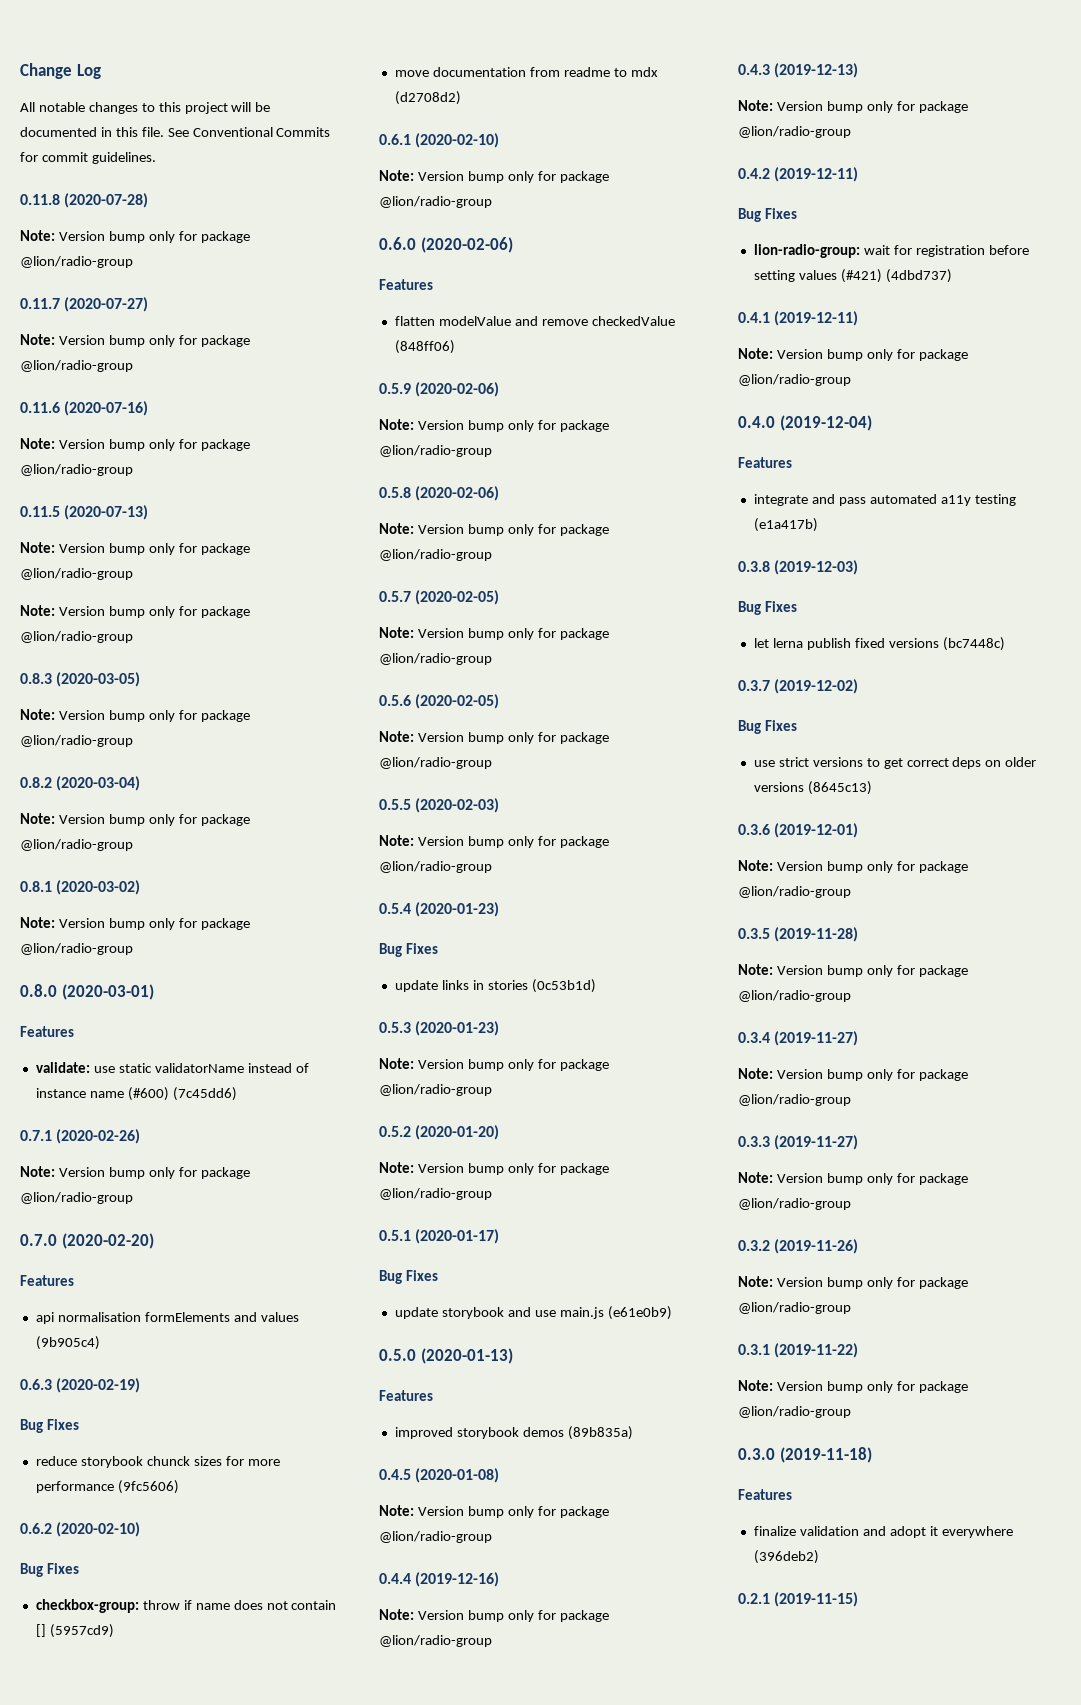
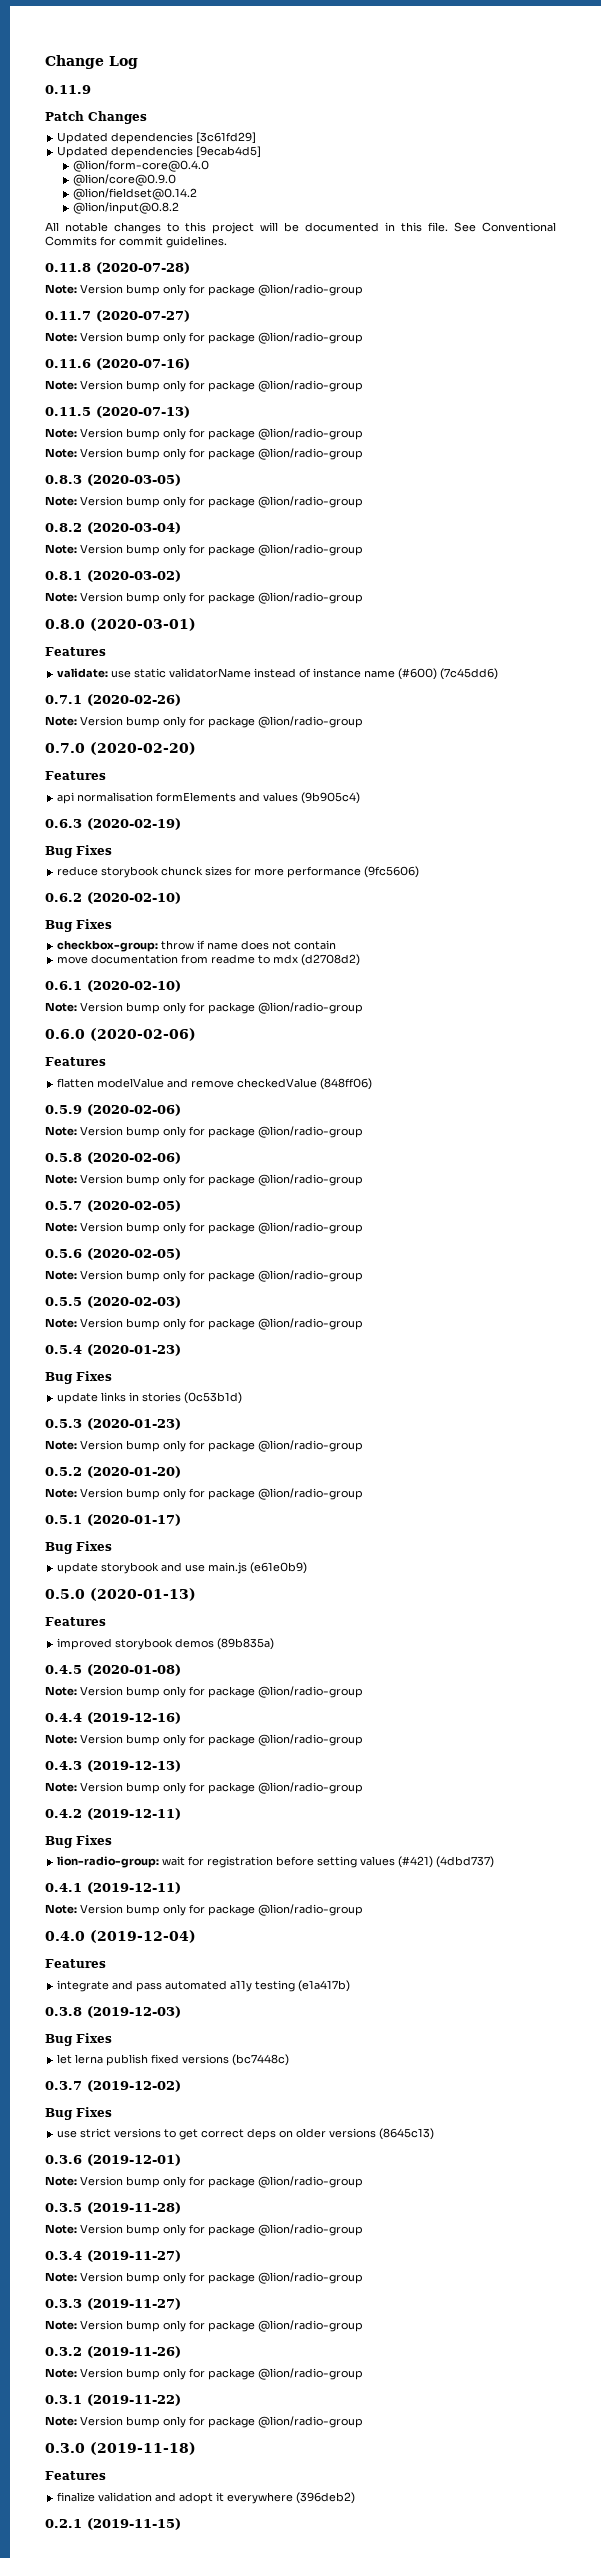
(101, 71) none -> [45,85,91,94] [45,111,147,124] [57,132,257,144] [57,146,262,158] [72,160,209,172] [72,174,176,186] [72,188,197,200] [72,202,179,214] // 0.11.9 // Patch Changes // Updated dependencies [3c61fd29] // Updated dependencies [9ecab4d5] // @lion/form-core@0.4.0 // @lion/core@0.9.0 // @lion/fieldset@0.14.2 // @lion/input@0.8.2
[35,1624,114,1638] [] (5957cd9) -> (337, 945) none

